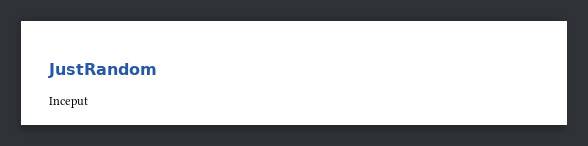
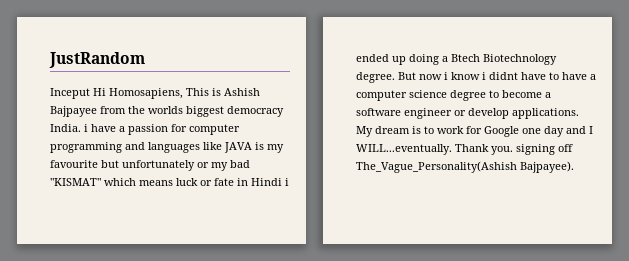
(88, 102) none -> [93,88,260,99] [50,106,284,117] [50,124,240,135] [50,142,284,153] [50,160,250,171] [50,178,289,186] [356,54,557,65] [356,72,596,83] [356,90,551,101] [356,108,579,119] [356,126,593,137] [356,144,573,155] [356,161,574,173] Hi Homosapiens, This is Ashish Bajpayee from the worlds biggest democracy India. i have a passion for computer programming and languages like JAVA is my favourite but unfortunately or my bad "KISMAT" which means luck or fate in Hindi i ended up doing a Btech Biotechnology degree. But now i know i didnt have to have a computer science degree to become a software engineer or develop applications. My dream is to work for Google one day and I WILL...eventually. Thank you. signing off The_Vague_Personality(Ashish Bajpayee).

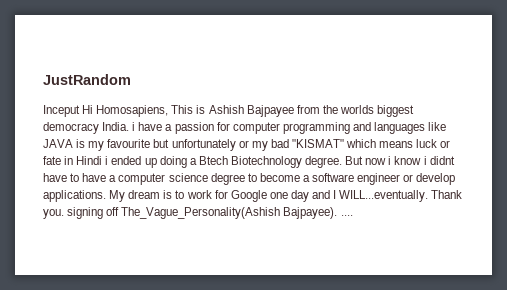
(574, 167) none -> [340,215,353,216] ....

